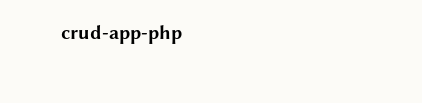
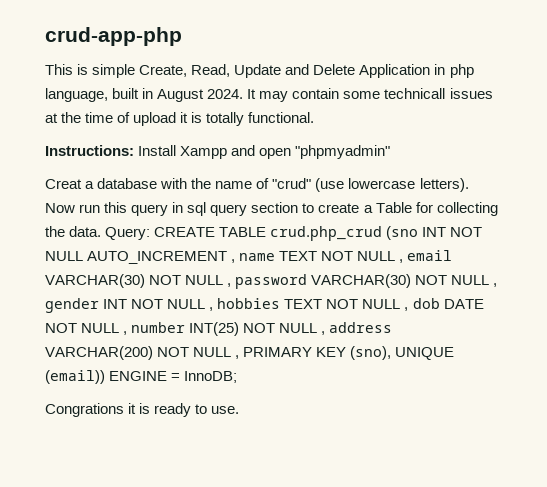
(182, 34) none -> [45,64,474,78] [45,88,493,102] [45,112,315,126] [45,145,391,159] [45,178,469,192] [45,202,498,216] [45,226,483,241] [45,250,453,264] [45,274,498,289] [45,298,484,313] [45,322,393,336] [45,346,455,360] [45,370,238,384] [45,403,240,417] // This is simple Create, Read, Update and Delete Application in php language, built in August 2024. It may contain some technicall issues at the time of upload it is totally functional. // Instructions: Install Xampp and open "phpmyadmin" // Creat a database with the name of "crud" (use lowercase letters). Now run this query in sql query section to create a Table for collecting the data. Query: CREATE TABLE crud.php_crud (sno INT NOT NULL AUTO_INCREMENT , name TEXT NOT NULL , email VARCHAR(30) NOT NULL , password VARCHAR(30) NOT NULL , gender INT NOT NULL , hobbies TEXT NOT NULL , dob DATE NOT NULL , number INT(25) NOT NULL , address VARCHAR(200) NOT NULL , PRIMARY KEY (sno), UNIQUE (email)) ENGINE = InnoDB; // Congrations it is ready to use.

